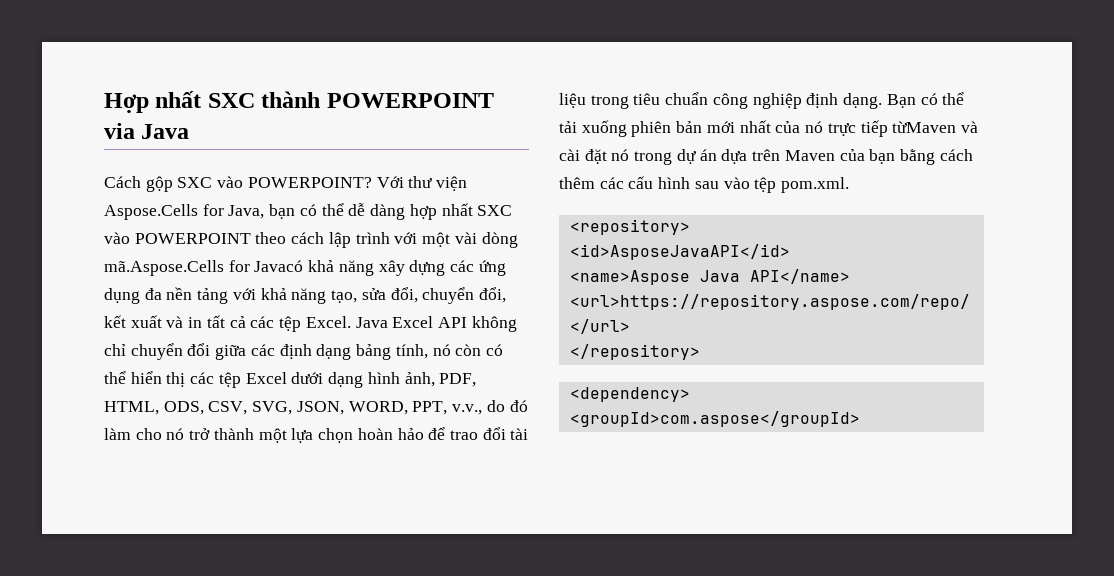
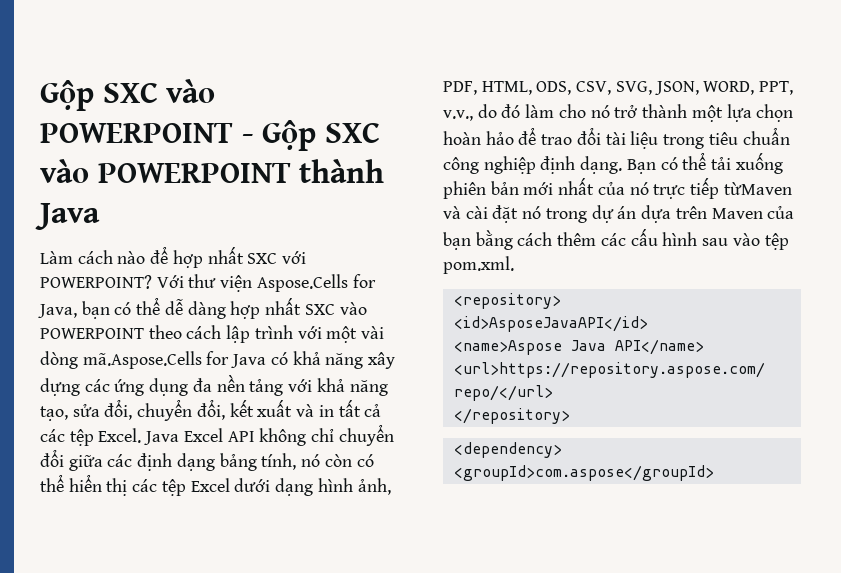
[104,91,494,113] [104,123,190,139] [104,176,244,192] Hợp nhất SXC thành POWERPOINT via Java // Cách gộp SXC vào -> [40,79,216,111] [40,120,380,151] [40,159,385,183] [35,203,100,230] [40,246,307,268] Gộp SXC vào POWERPOINT - Gộp SXC vào POWERPOINT thành Java // Làm cách nào để hợp nhất SXC với
[254,260,304,272] Javacó -> [231,352,288,368] Java có

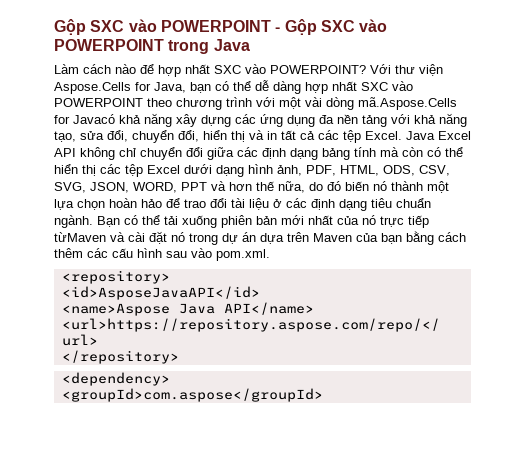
[299,159,385,183] thành -> [168,40,210,54] trong
[282,251,307,264] với -> [245,64,266,74] vào
[186,325,251,343] cách lập -> [176,98,222,110] chương
[231,352,288,368] Java có -> [73,114,115,124] Javacó
[229,399,293,417] kết xuất -> [203,130,245,142] hiển thị
[261,453,321,470] tính, nó -> [354,147,399,157] tính mà
[759,81,794,95] [443,104,638,121] PPT, v.v., do đó làm cho nó trở -> [181,181,387,193] PPT và hơn thế nữa, do đó biến nó
[663,127,790,149] [443,156,623,174] trong tiêu chuẩn công nghiệp định dạng. -> [273,198,431,211] [54,215,93,228] ở các định dạng tiêu chuẩn ngành.
[764,233,789,250] tệp -> (212, 253) none

